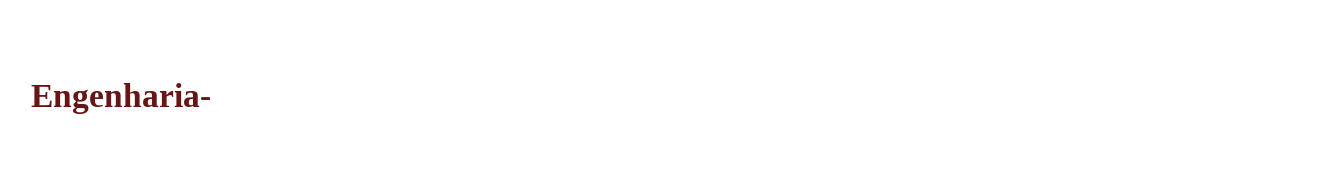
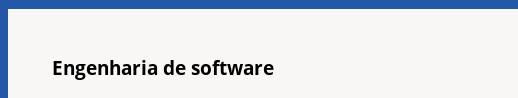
[31,83,211,114] Engenharia- -> [52,60,275,80] Engenharia de software

